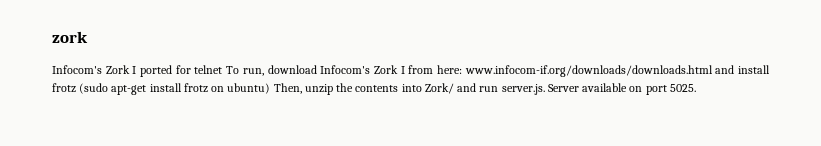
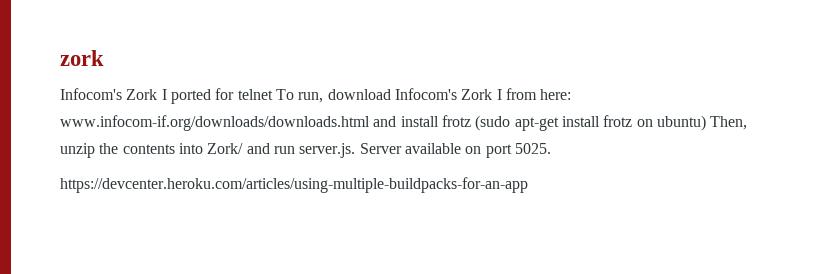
(696, 88) none -> [60,177,528,193] // https://devcenter.heroku.com/articles/using-multiple-buildpacks-for-an-app

